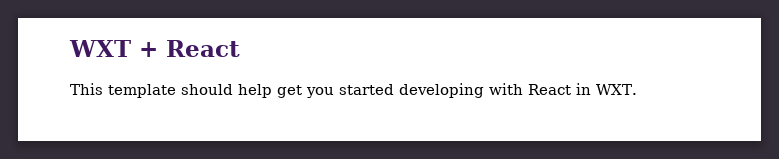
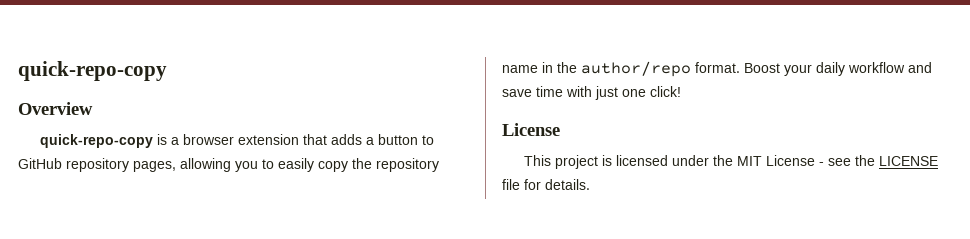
[69,40,240,57] [70,83,637,98] WXT + React // This template should help get you started developing with React in WXT. -> [18,61,167,81] [18,102,93,115] [39,134,434,148] [18,158,439,172] [502,61,932,77] [502,86,681,100] [502,123,560,136] [523,155,938,169] [502,179,590,190] quick-repo-copy // Overview // quick-repo-copy is a browser extension that adds a button to GitHub repository pages, allowing you to easily copy the repository name in the author/repo format. Boost your daily workflow and save time with just one click! // License // This project is licensed under the MIT License - see the LICENSE file for details.

